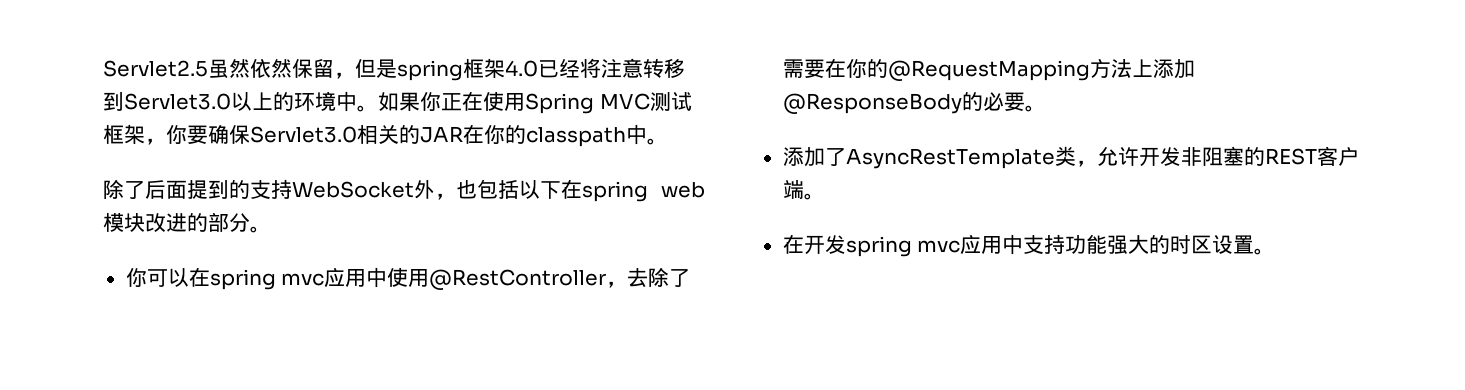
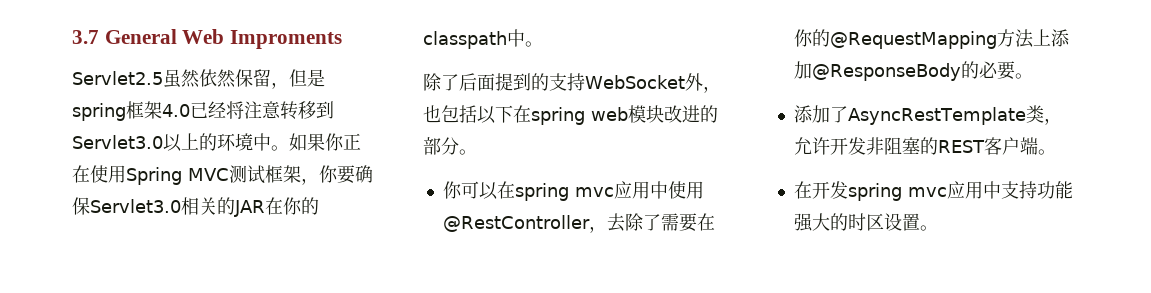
(103, 68) none -> [72,29,343,49] 3.7 General Web Improments //

